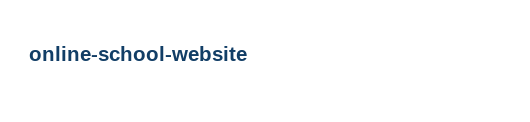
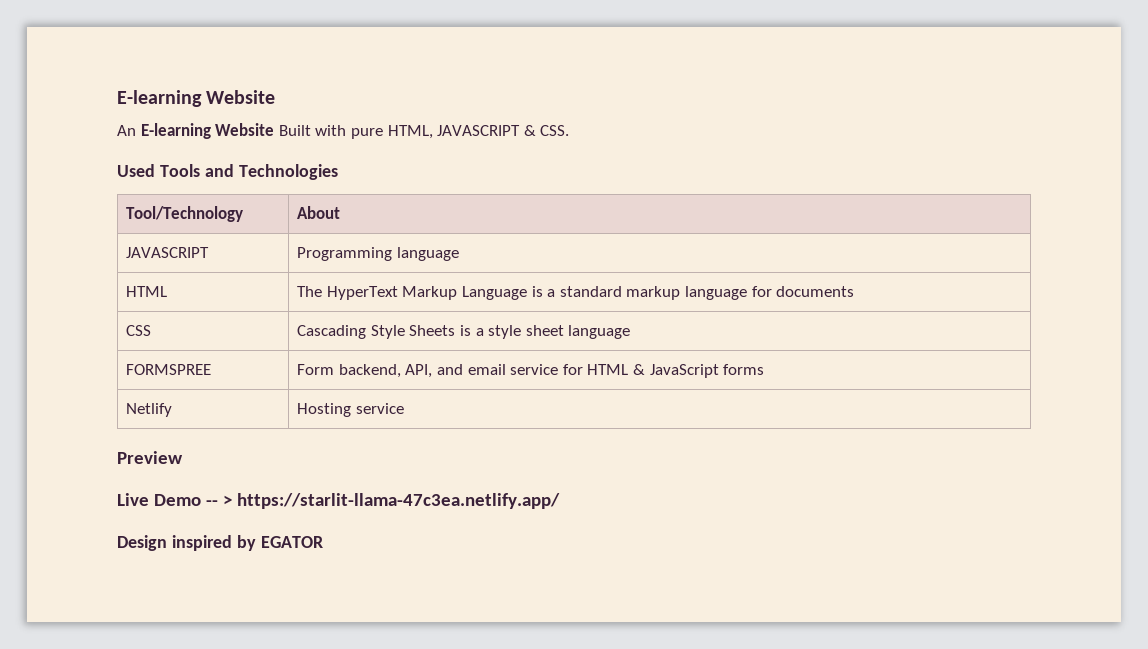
[29,46,247,61] online-school-website -> [117,90,276,107] [117,123,570,139] [117,164,338,180] [126,206,244,222] [297,206,341,219] [126,247,210,258] [297,247,459,261] [126,286,168,297] [297,286,855,300] [126,325,152,336] [297,325,631,339] [126,364,212,375] [297,364,765,378] [126,403,173,417] [297,403,404,417] [117,451,183,464] [117,493,560,509] [117,535,323,551] E-learning Website // An E-learning Website Built with pure HTML, JAVASCRIPT & CSS. // Used Tools and Technologies // Tool/Technology | About // JAVASCRIPT | Programming language // HTML | The HyperText Markup Language is a standard markup language for documents // CSS | Cascading Style Sheets is a style sheet language // FORMSPREE | Form backend, API, and email service for HTML & JavaScript forms // Netlify | Hosting service // Preview // Live Demo -- > https://starlit-llama-47c3ea.netlify.app/ // Design inspired by EGATOR

